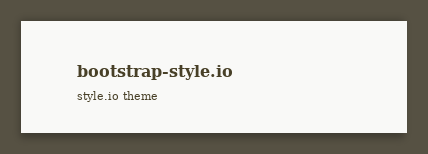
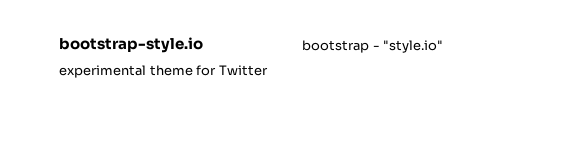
[77,91,158,102] style.io theme -> [59,65,268,78] [302,40,444,53] experimental theme for Twitter bootstrap - "style.io"

